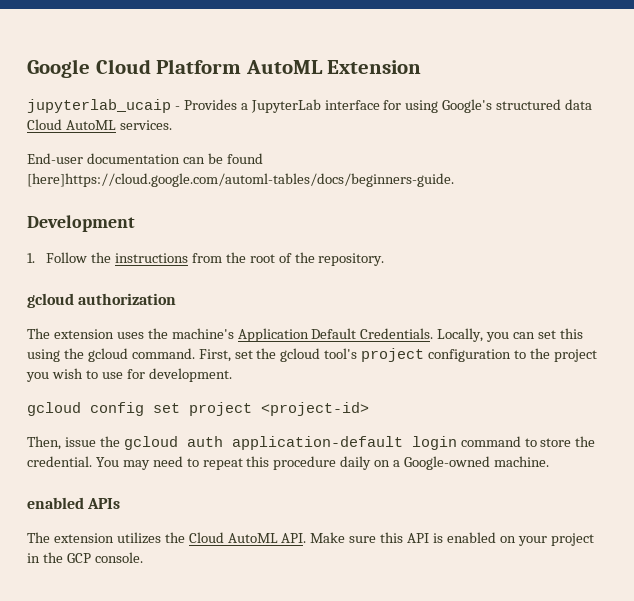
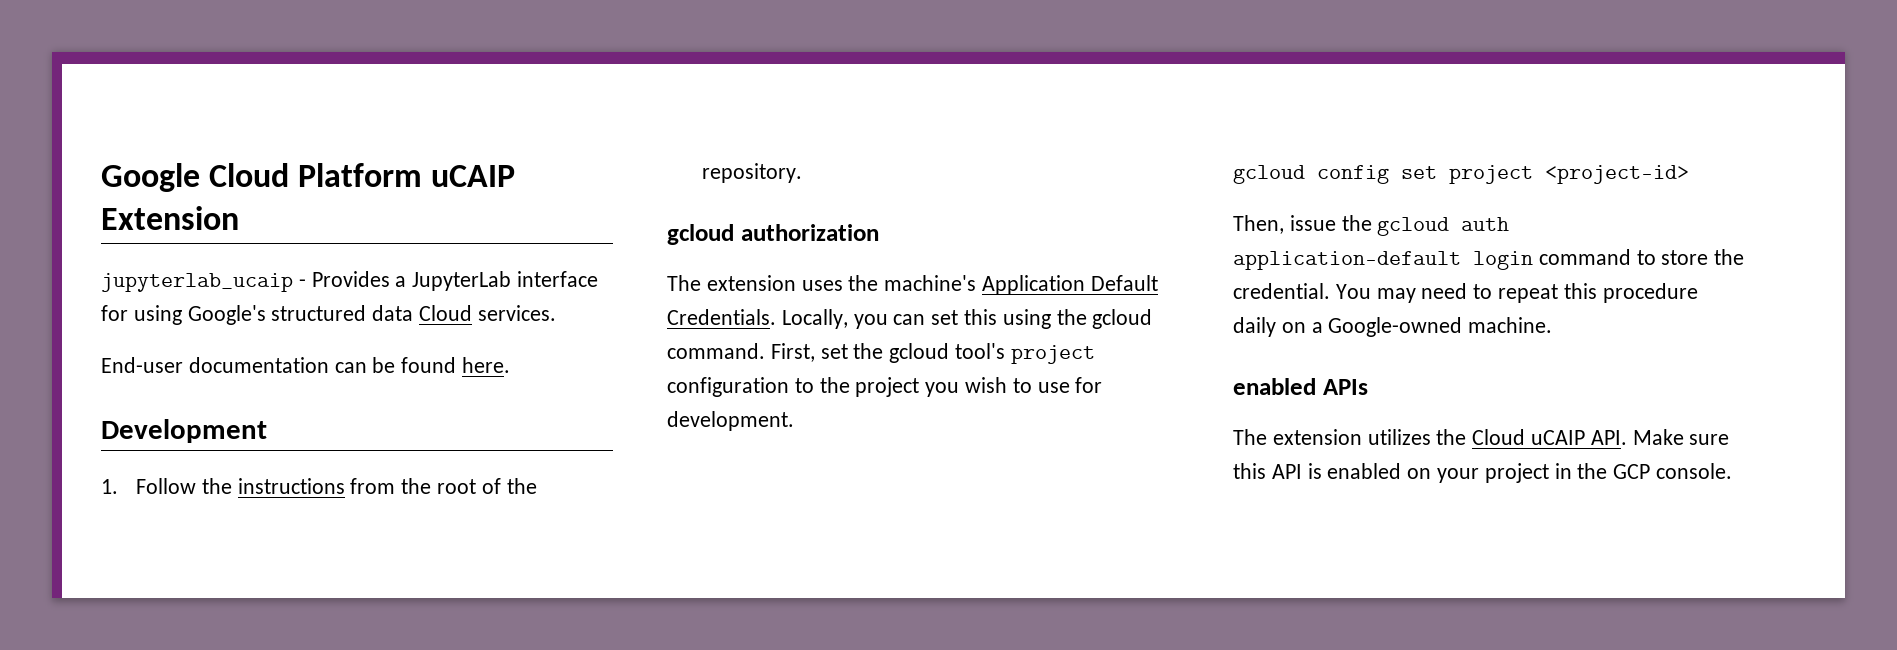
[245,60,323,74] AutoML -> [431,165,516,187] uCAIP
[65,120,116,130] AutoML -> (473, 313) none
[27,173,454,187] [here]https://cloud.google.com/automl-tables/docs/beginners-guide. -> [462,357,511,373] here.
[227,533,278,543] AutoML -> [1531,430,1586,445] uCAIP

